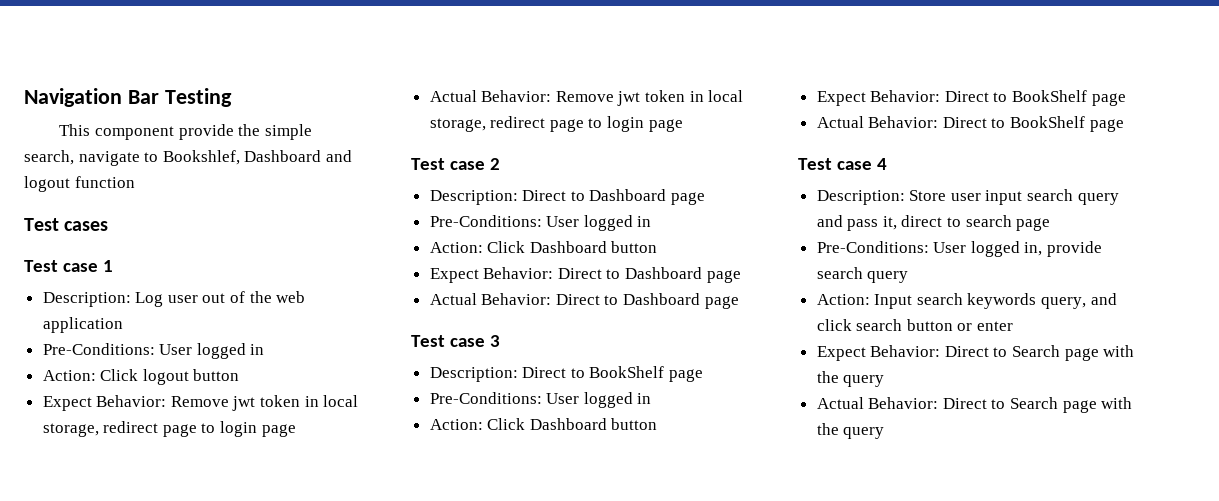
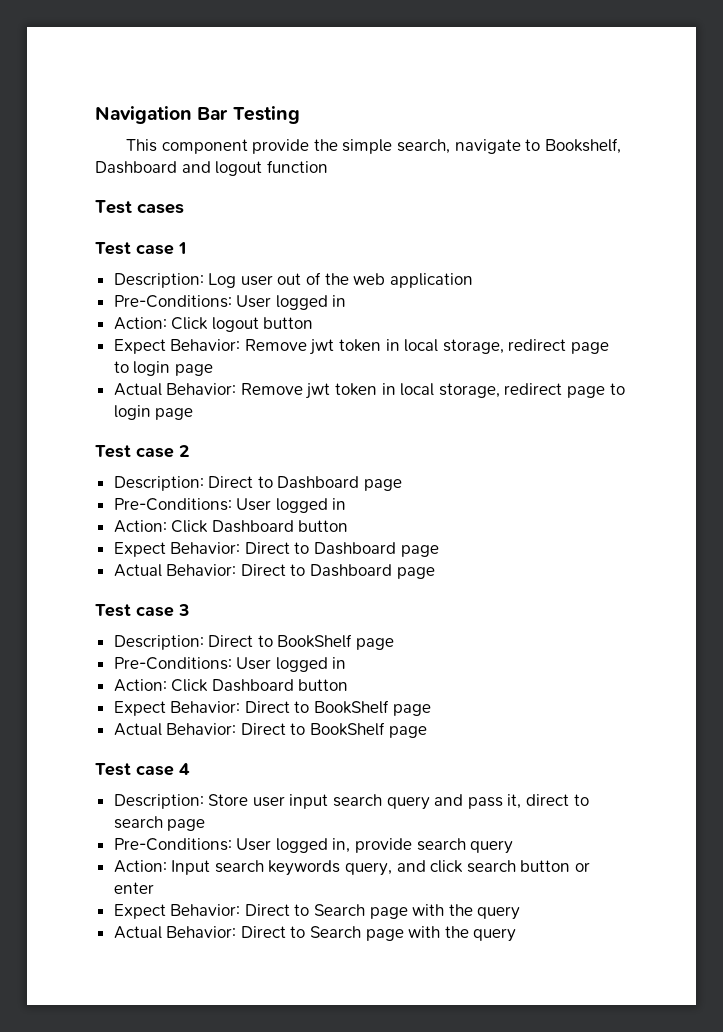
[162,150,240,165] Bookshlef, -> [544,138,621,154] Bookshelf,

